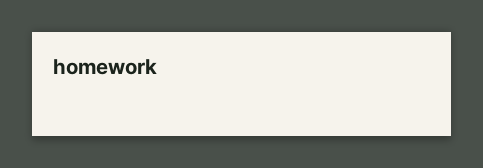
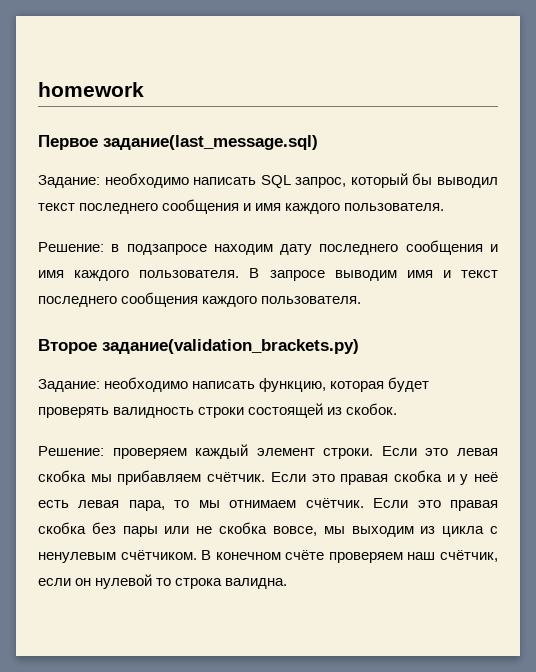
(157, 67) none -> [38,135,318,150] [38,173,498,188] [38,199,445,214] [38,240,498,255] [38,268,498,281] [38,292,362,307] [38,339,359,354] [38,377,430,392] [38,403,398,418] [38,444,498,459] [38,470,498,485] [38,498,499,511] [38,522,498,537] [38,550,498,563] [38,574,288,589] // Первое задание(last_message.sql) // Задание: необходимо написать SQL запрос, который бы выводил текст последнего сообщения и имя каждого пользователя. // Решение: в подзапросе находим дату последнего сообщения и имя каждого пользователя. В запросе выводим имя и текст последнего сообщения каждого пользователя. // Второе задание(validation_brackets.py) // Задание: необходимо написать функцию, которая будет проверять валидность строки состоящей из скобок. // Решение: проверяем каждый элемент строки. Если это левая скобка мы прибавляем счётчик. Если это правая скобка и у неё есть левая пара, то мы отнимаем счётчик. Если это правая скобка без пары или не скобка вовсе, мы выходим из цикла с ненулевым счётчиком. В конечном счёте проверяем наш счётчик, если он нулевой то строка валидна.

